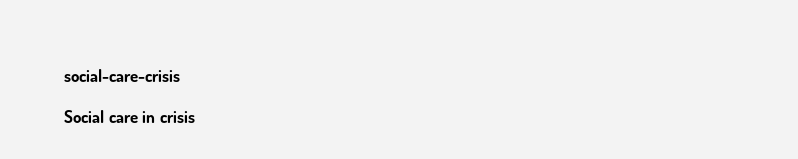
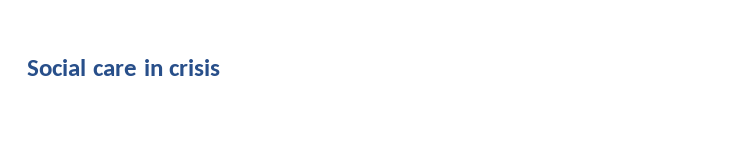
[64,69,180,82] social-care-crisis // -> (27, 67) none

